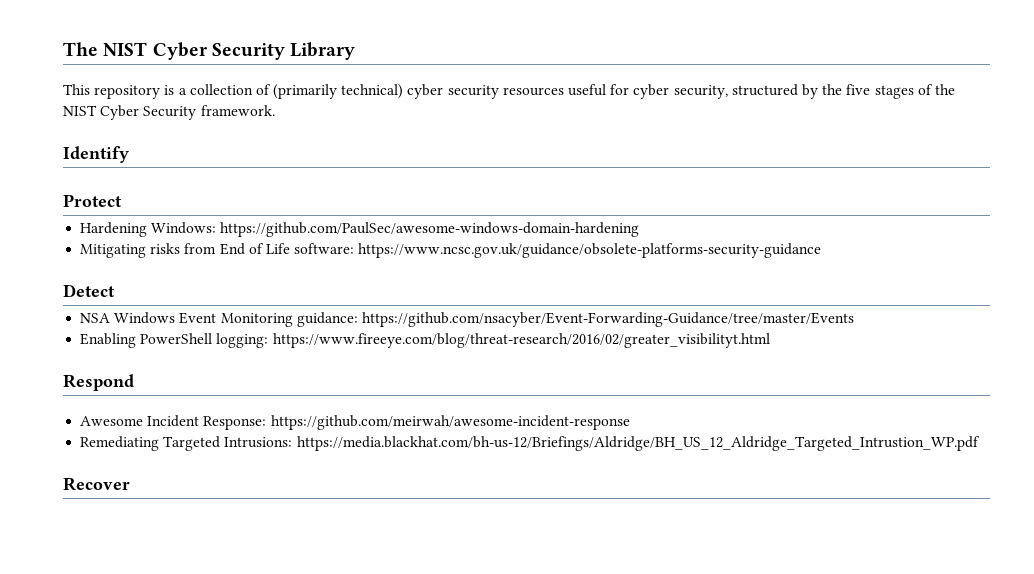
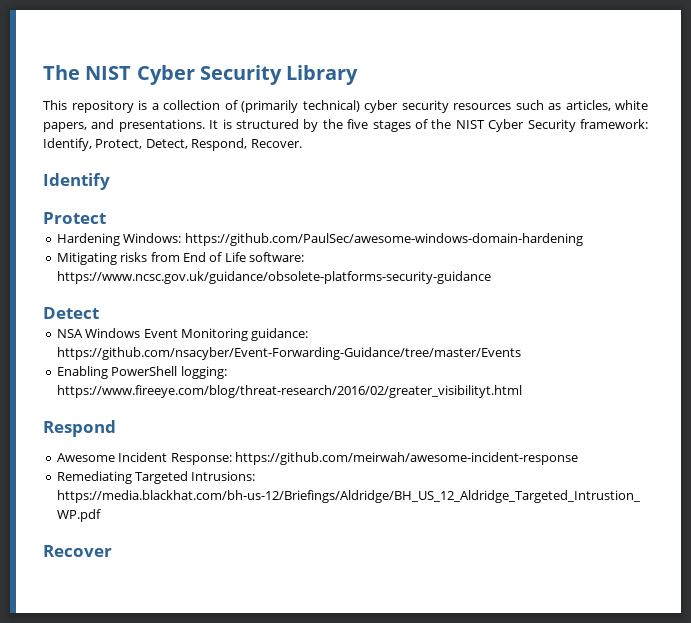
[568,84,728,99] useful for cyber security, -> [515,100,648,111] [43,119,232,132] such as articles, white papers, and presentations. It is
[200,105,275,116] framework. -> [579,119,648,129] [43,138,302,151] framework: Identify, Protect, Detect, Respond, Recover.

